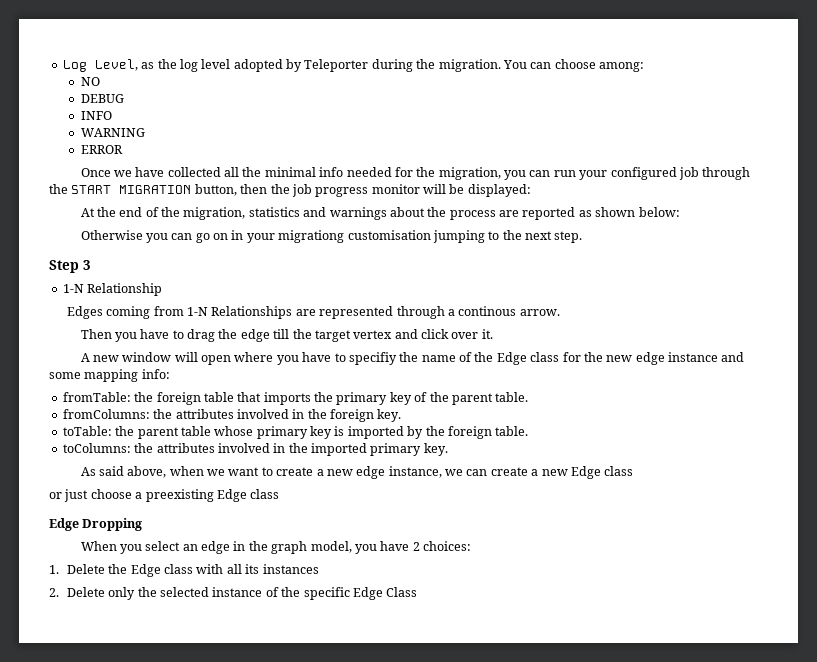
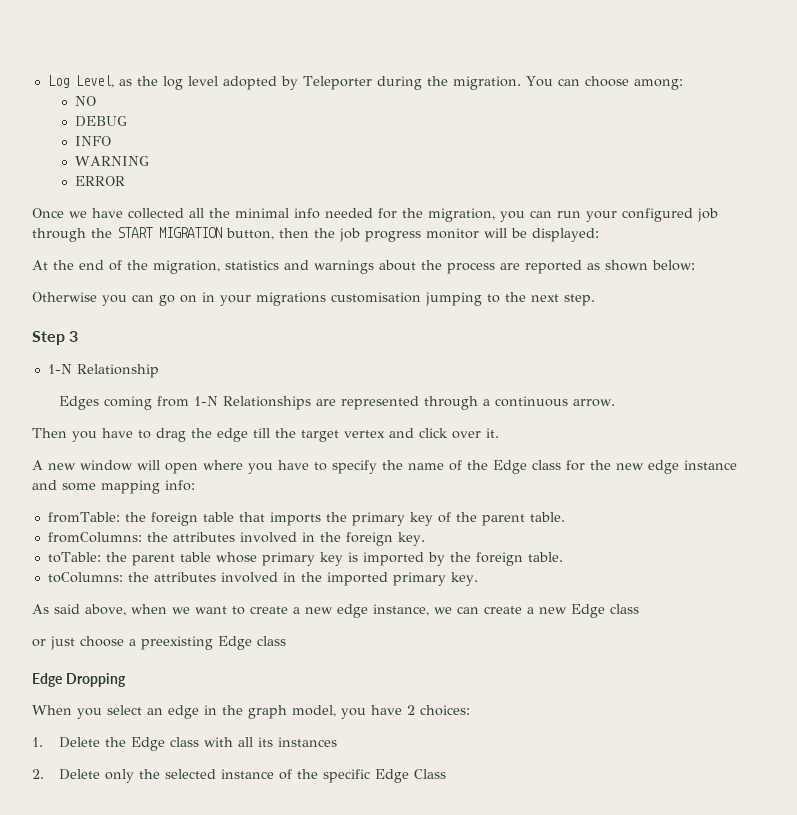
[278,230,345,243] migrationg -> [256,292,326,306] migrations
[458,306,517,316] continous -> [494,396,568,407] continuous
[348,352,397,365] specifiy -> [332,460,377,474] specify

